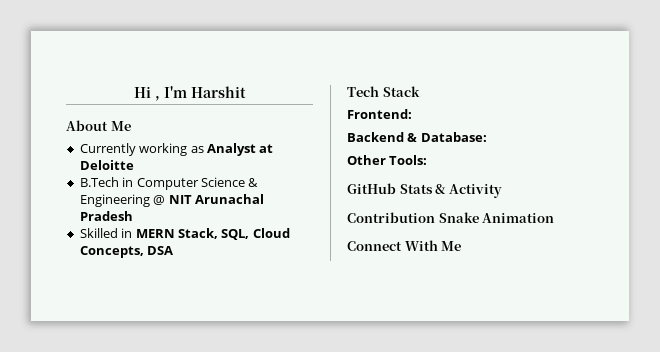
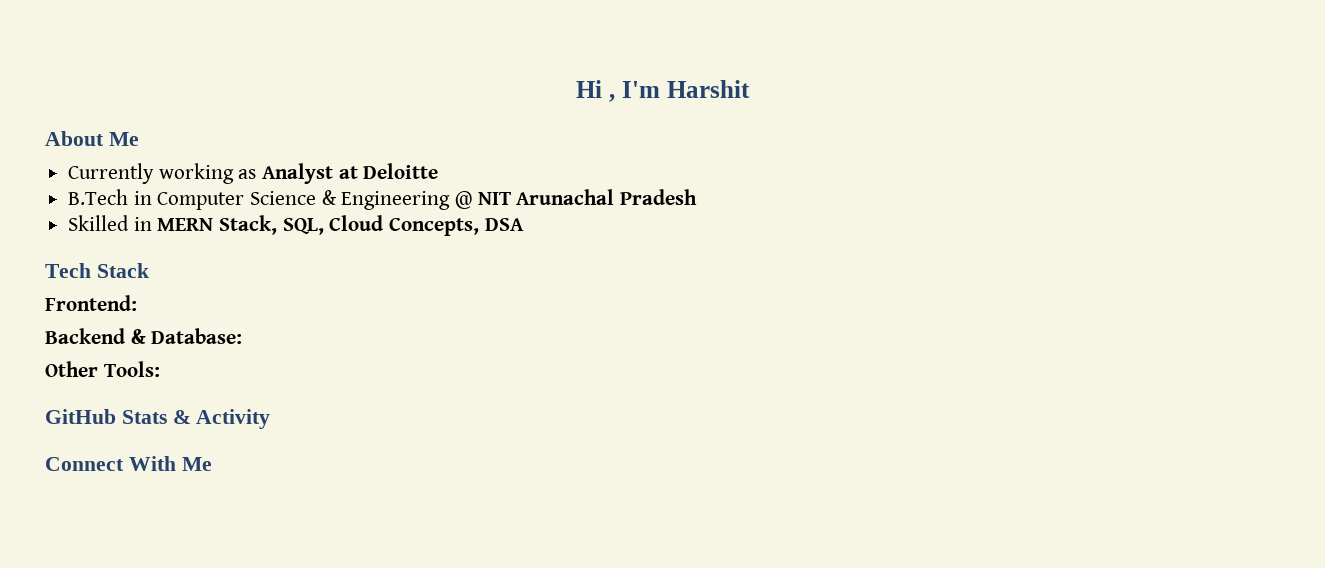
[347,212,555,223] // Contribution Snake Animation -> (271, 419) none

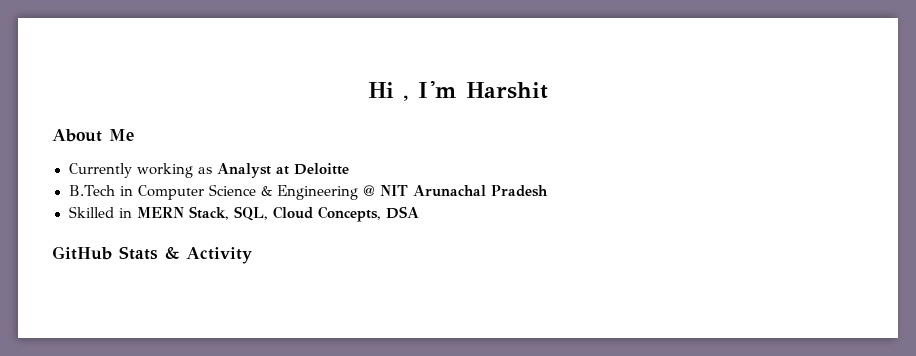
[45,263,149,278] [45,295,137,311] [45,328,243,344] [45,361,160,377] // Tech Stack // Frontend: // Backend & Database: // Other Tools: -> (419, 212) none
[45,456,212,471] // Connect With Me -> (252, 255) none

